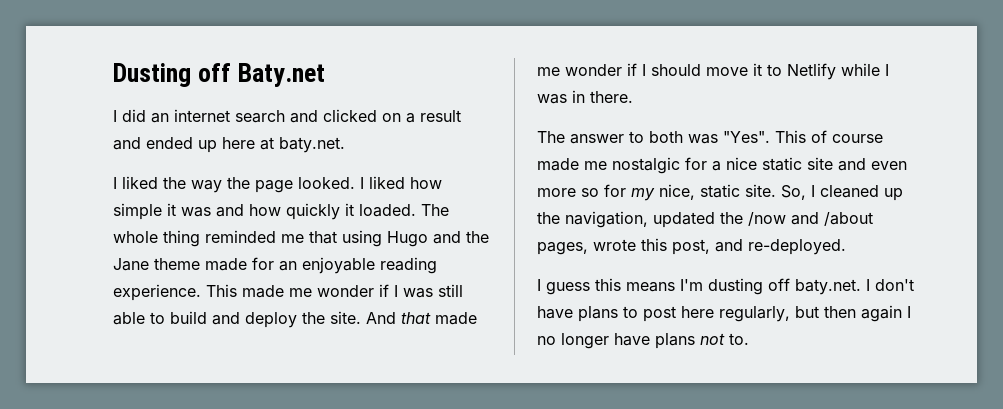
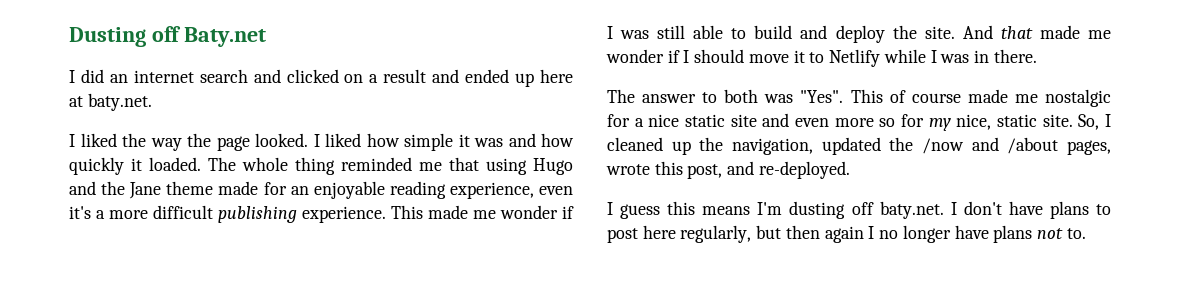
(437, 265) none -> [449,182,573,199] [69,205,297,223] experience, even it's a more difficult publishing

